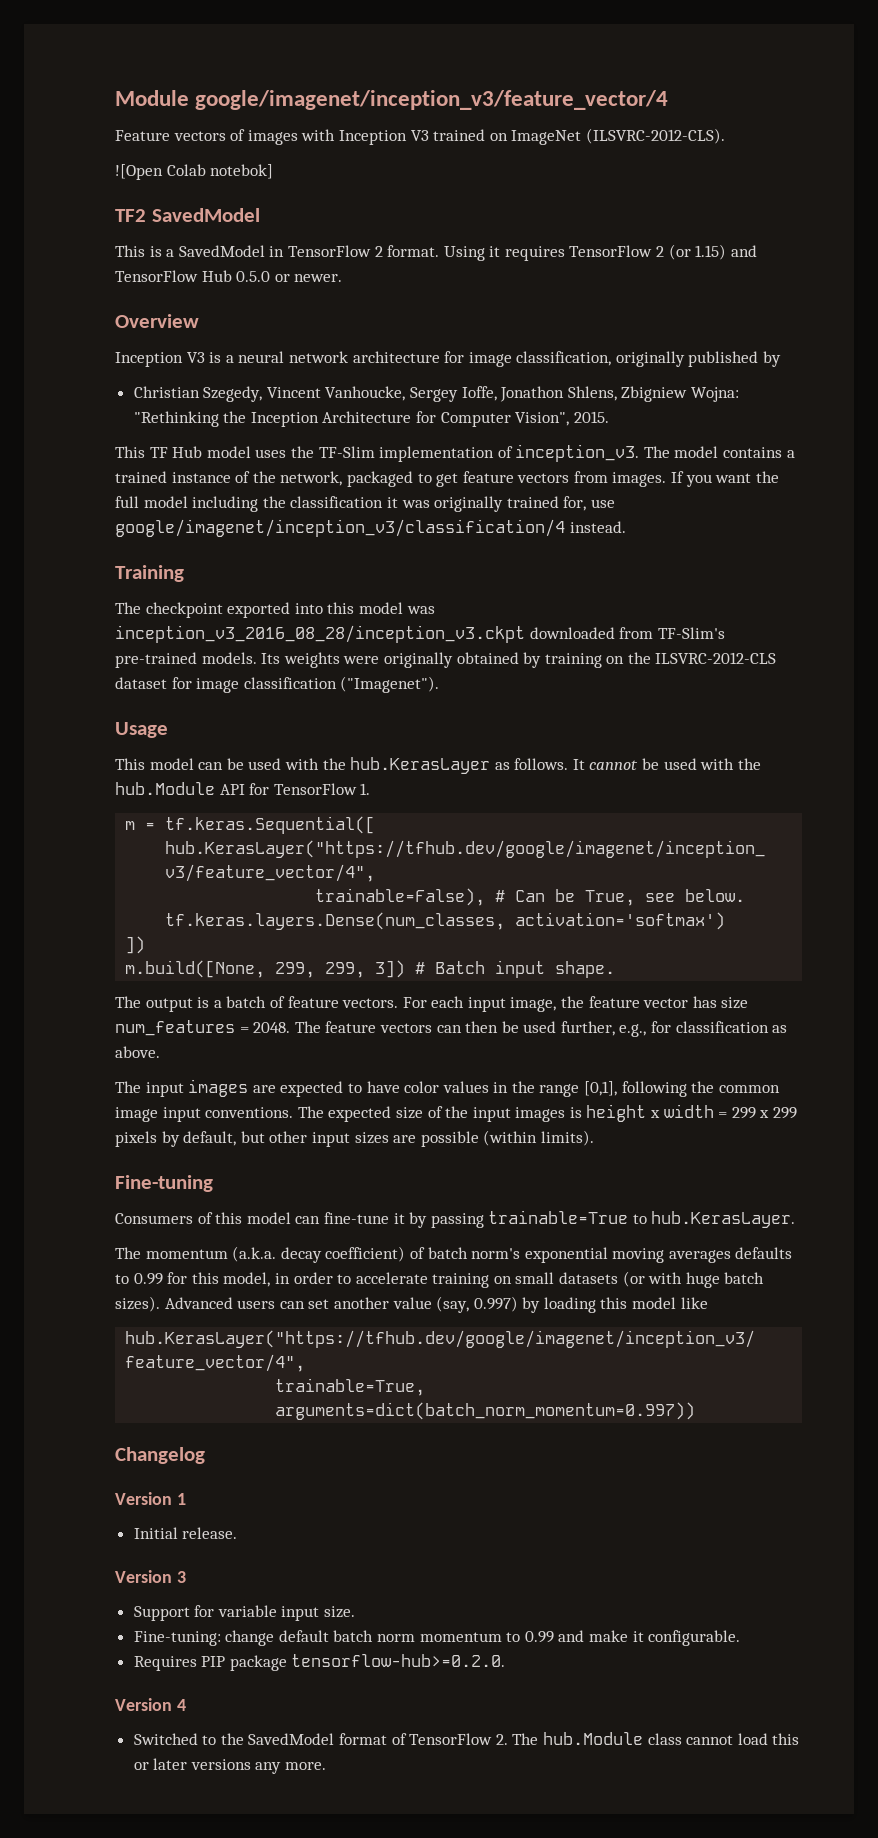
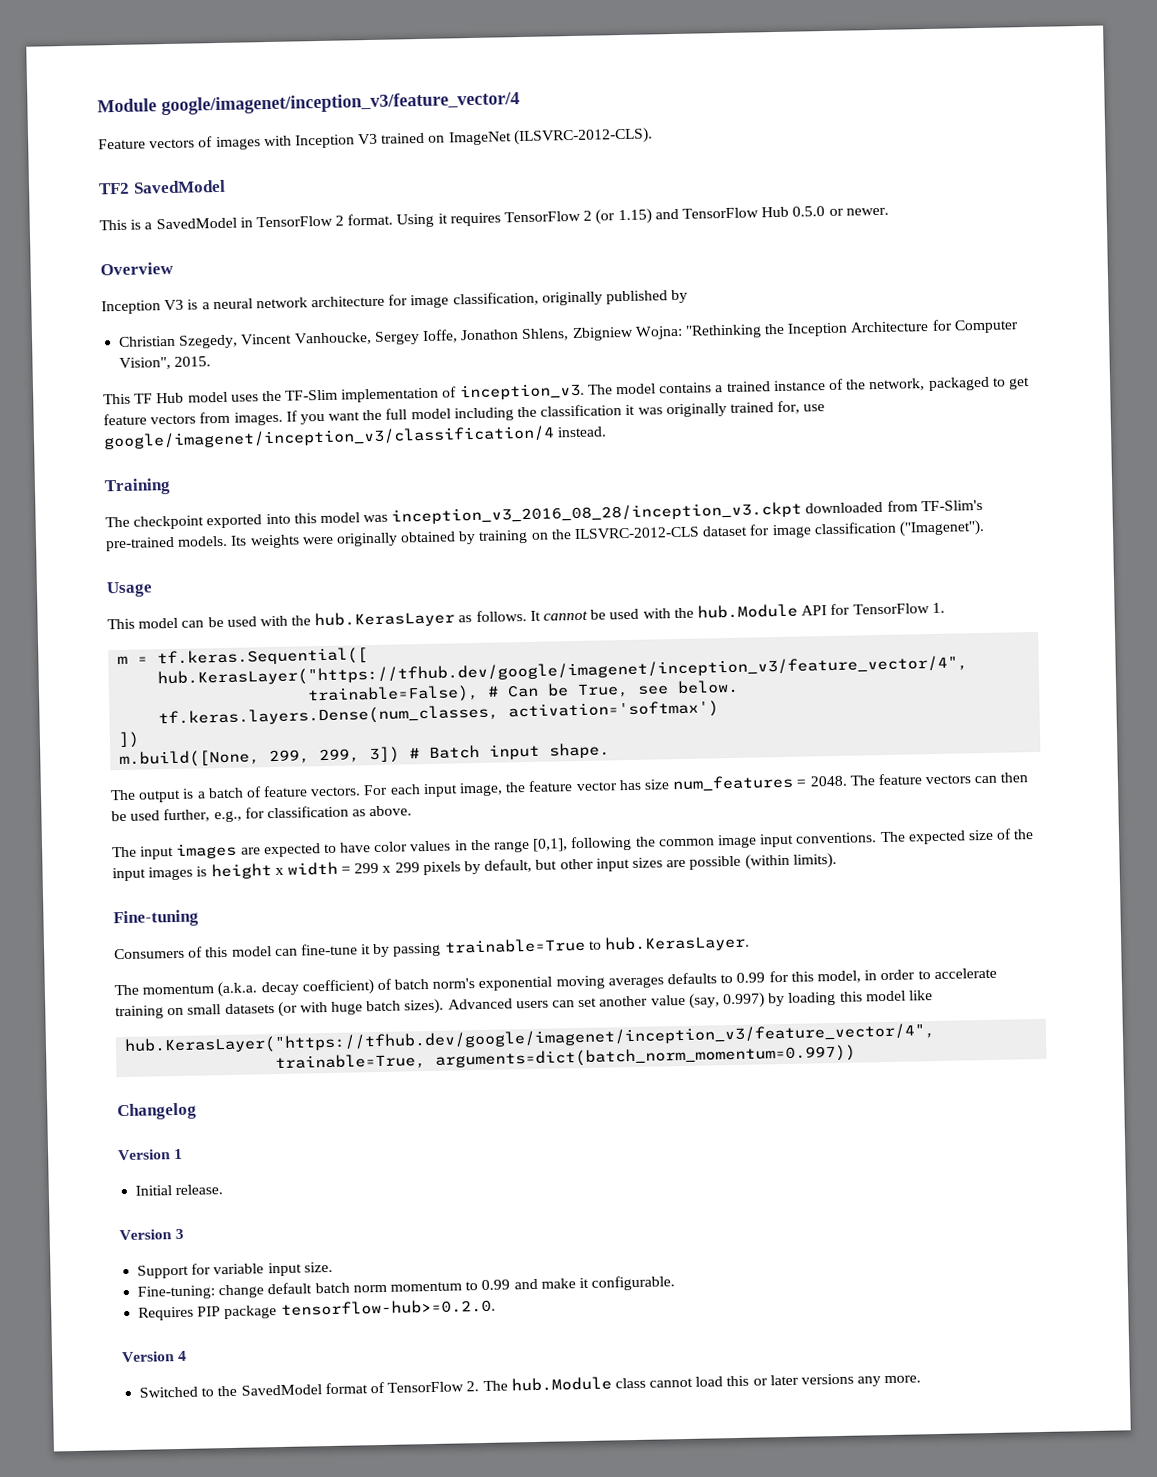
[115,164,274,180] // ![Open Colab notebok] -> (653, 136) none

